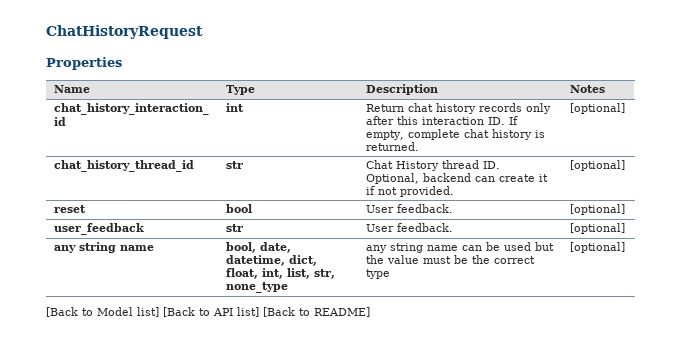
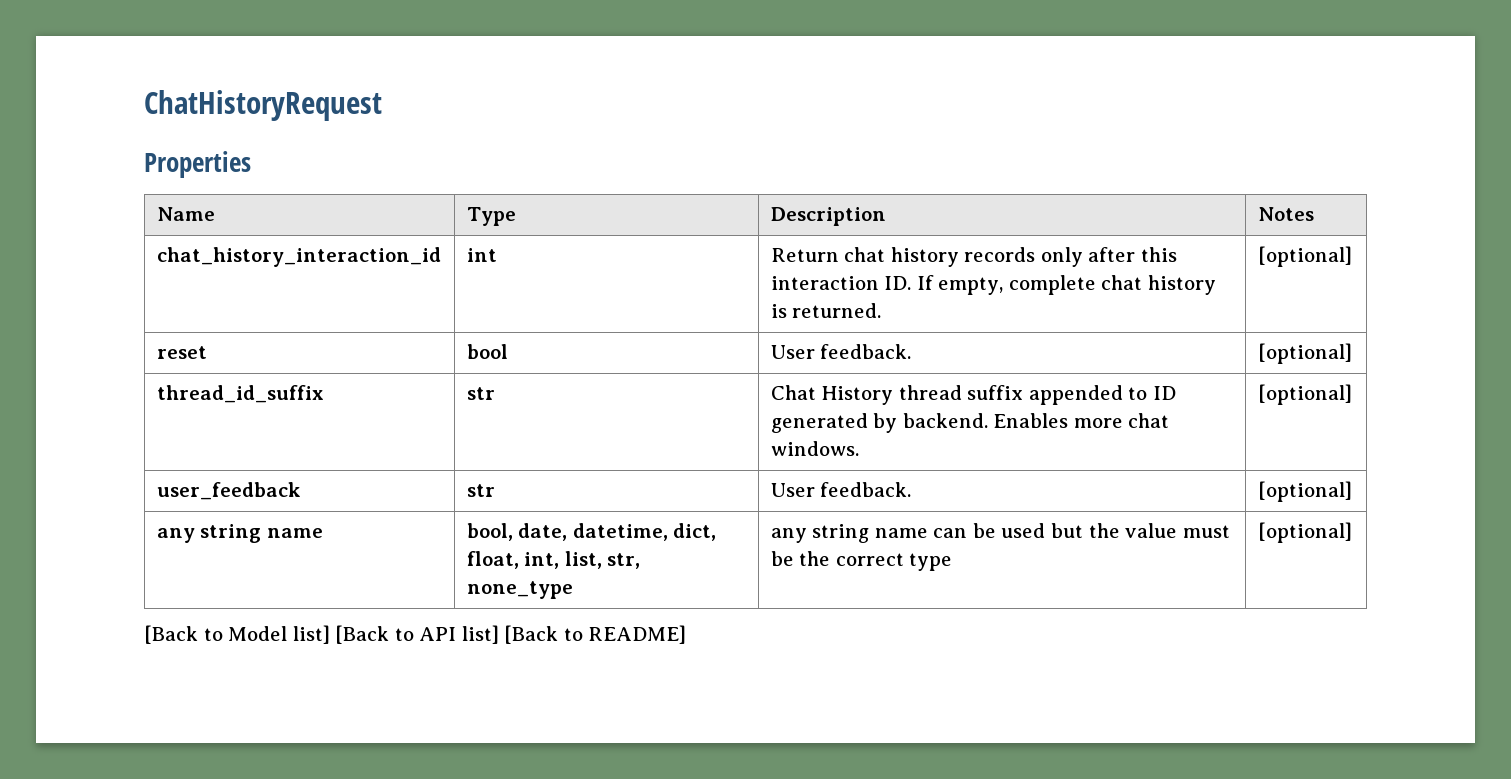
[53,160,194,172] [225,161,243,169] [365,160,500,171] [365,173,548,184] [365,186,454,197] [569,160,625,171] [53,205,86,213] [225,204,252,213] [365,204,453,213] chat_history_thread_id | str | Chat History thread ID. Optional, backend can create it if not provided. | [optional] // reset | bool | User feedback. -> [156,346,207,359] [466,344,508,359] [770,344,912,359] [1257,343,1352,364] [156,385,324,403] [466,387,495,400] [770,385,1176,405] [770,413,1170,433] [770,441,859,456] reset | bool | User feedback. | [optional] // thread_id_suffix | str | Chat History thread suffix appended to ID generated by backend. Enables more chat windows.

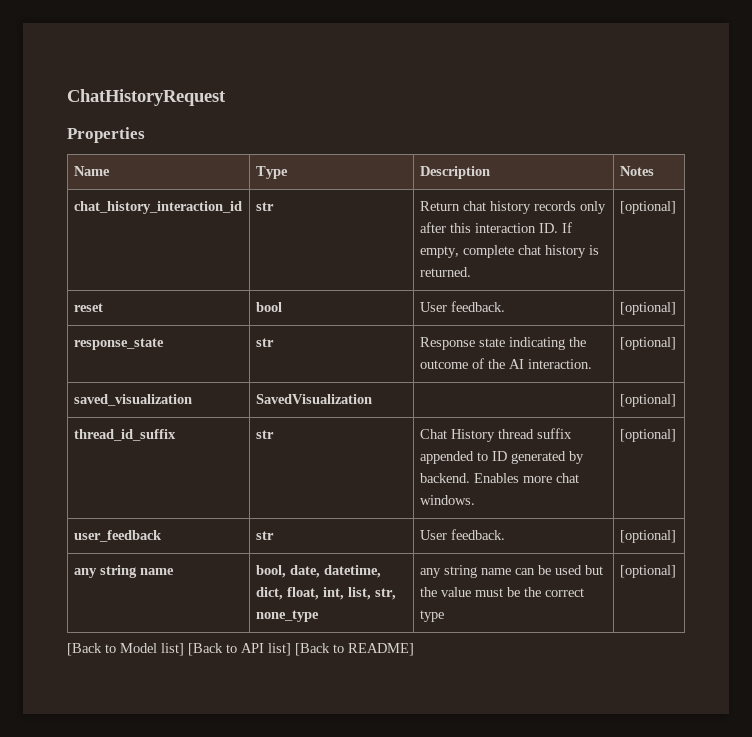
[466,248,497,262] int -> [255,202,274,211] str
(1352, 353) none -> [73,338,164,350] [255,338,274,347] [419,337,586,350] [419,358,592,369] [619,337,676,350] [73,394,192,406] [255,394,372,404] [619,394,676,407] // response_state | str | Response state indicating the outcome of the AI interaction. | [optional] // saved_visualization | SavedVisualization | | [optional]

